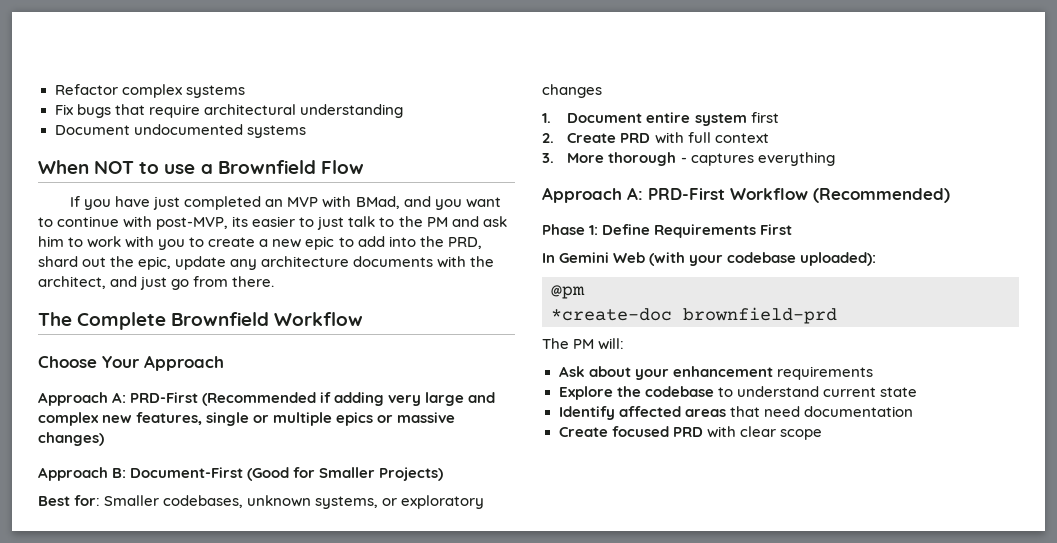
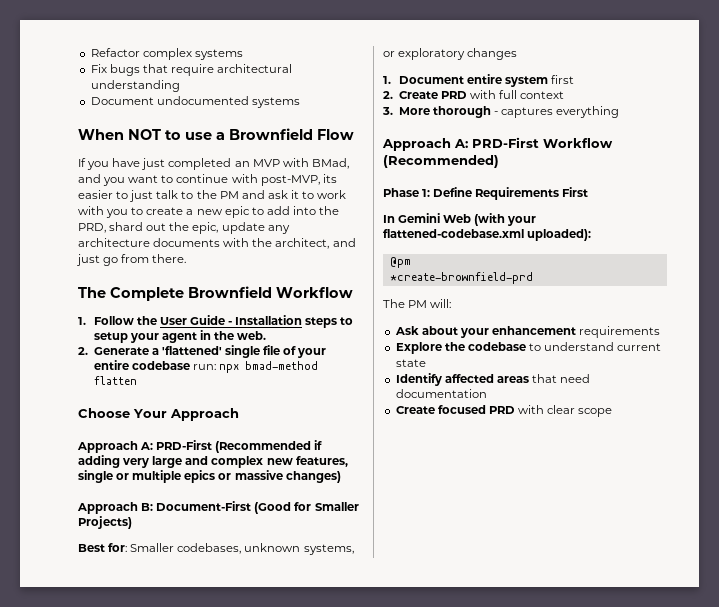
[38,236,64,247] him -> [290,190,299,199] it
(364, 319) none -> [78,315,354,328] [93,330,267,343] [78,345,327,358] [93,360,319,373] [93,376,137,385] // 1. Follow the User Guide - Installation steps to setup your agent in the web. // 2. Generate a 'flattened' single file of your entire codebase run: npx bmad-method flatten
[727,252,797,263] codebase -> [383,229,524,238] flattened-codebase.xml
[551,307,837,324] *create-doc brownfield-prd -> [389,272,533,284] *create-brownfield-prd

